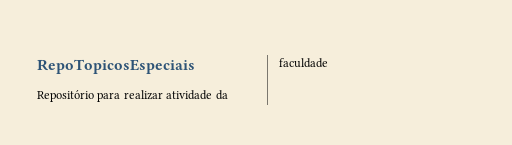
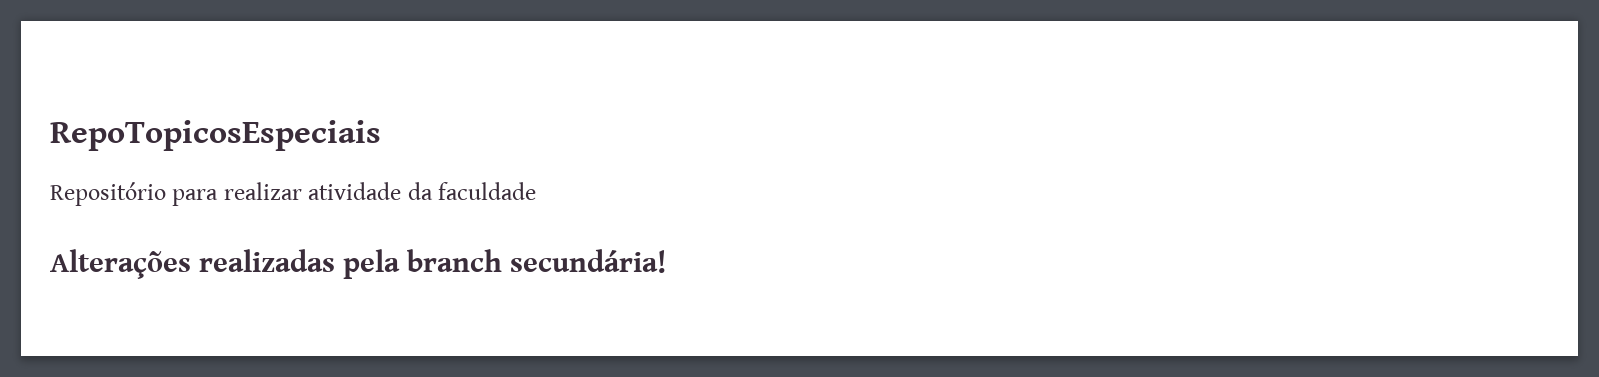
(328, 63) none -> [50,249,668,279] // Alterações realizadas pela branch secundária!

